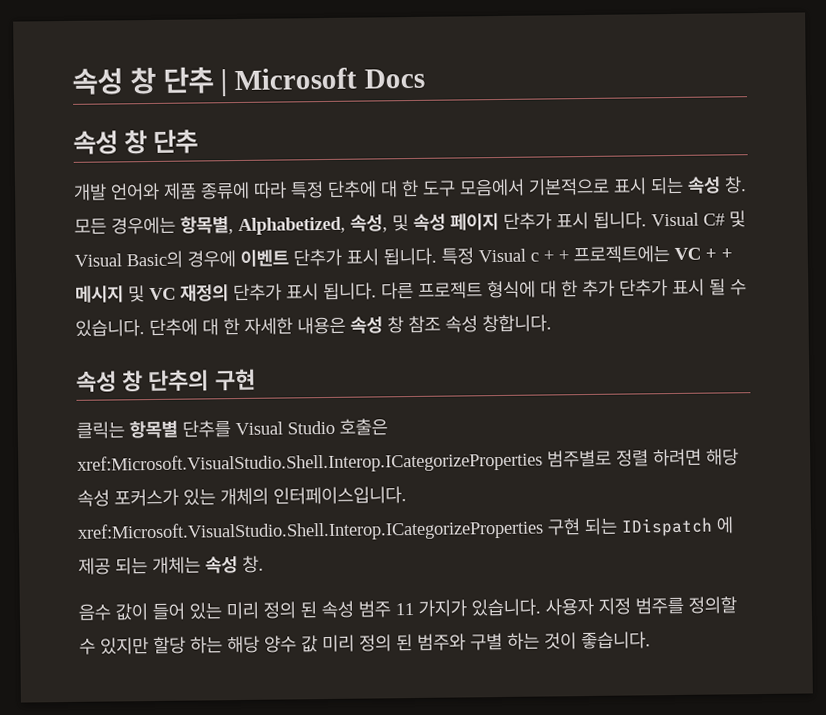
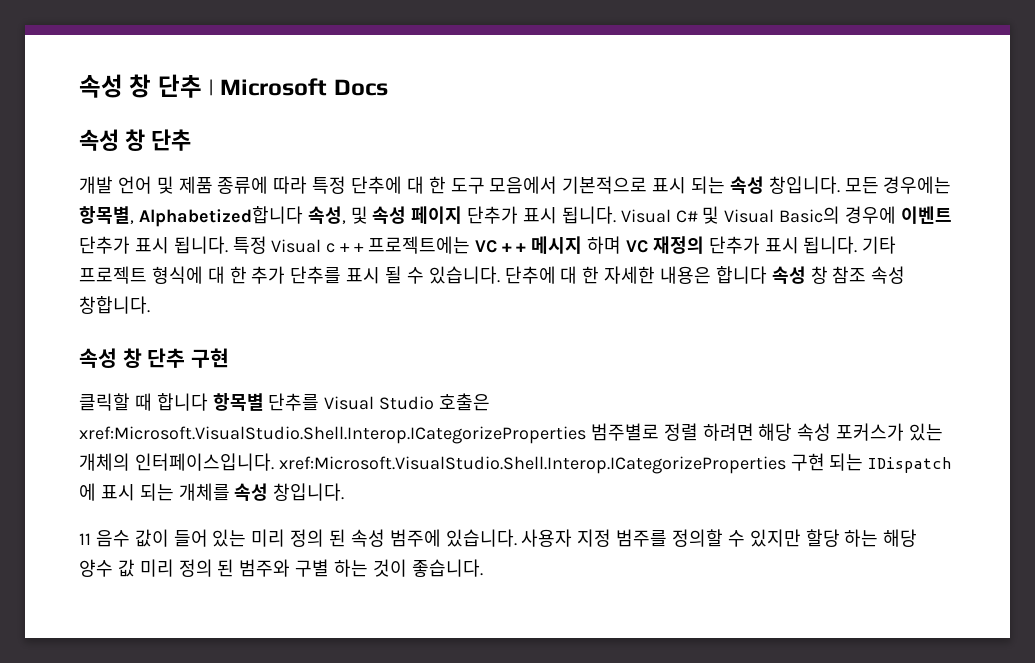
[110,182,160,201] 언어와 -> [117,176,174,194] 언어 및
[724,176,747,194] 창. -> [768,176,840,194] 창입니다.
[238,216,346,236] Alphabetized, -> [138,206,303,227] Alphabetized합니다
[128,285,145,303] 및 -> [587,236,622,254] 하며
[381,281,414,300] 다른 -> [862,236,897,254] 기타
[619,279,668,297] 단추가 -> [290,266,342,284] 단추를
(346, 325) none -> [715,266,767,284] 합니다
[148,369,210,393] 단추의 -> [147,348,186,368] 단추
[76,421,125,439] 클릭는 -> [79,393,208,411] 클릭할 때 합니다
[78,555,264,575] 제공 되는 개체는 속성 창. // -> [100,483,345,501] [79,533,91,545] 표시 되는 개체를 속성 창입니다. // 11
[358,599,467,618] 범주 11 가지가 -> [389,529,441,547] 범주에

